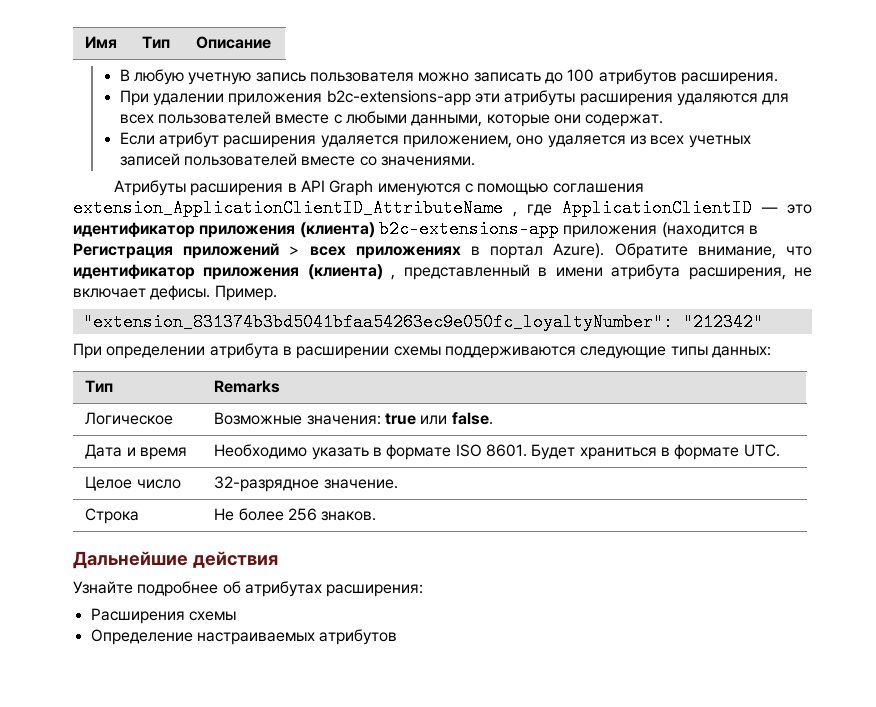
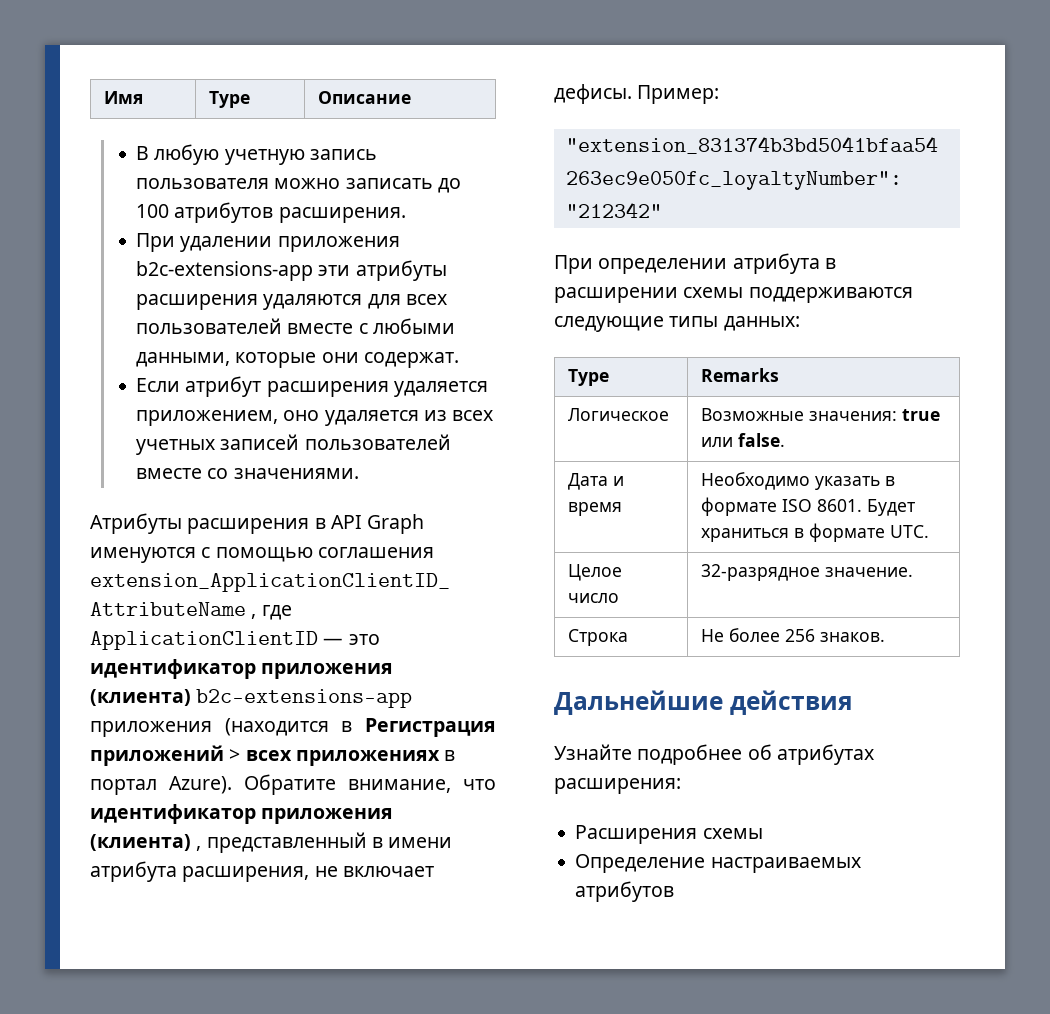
[142,36,171,48] Тип -> [208,91,250,108] Type
[214,285,277,301] Пример. -> [637,85,720,104] Пример:
[85,380,114,392] Тип -> [567,369,609,386] Type

